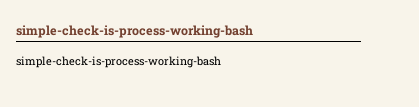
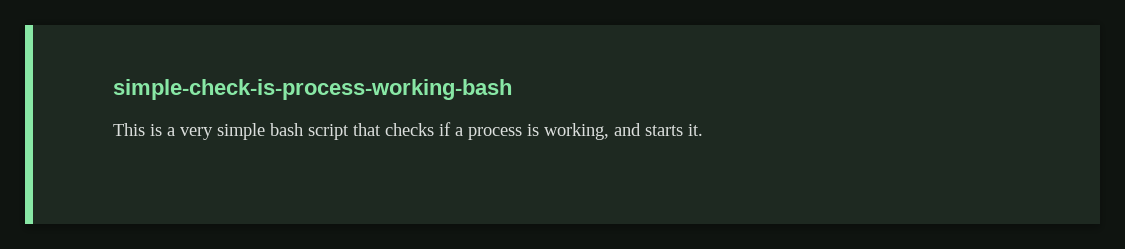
[16,56,221,68] simple-check-is-process-working-bash -> [113,122,703,140] This is a very simple bash script that checks if a process is working, and starts it.

